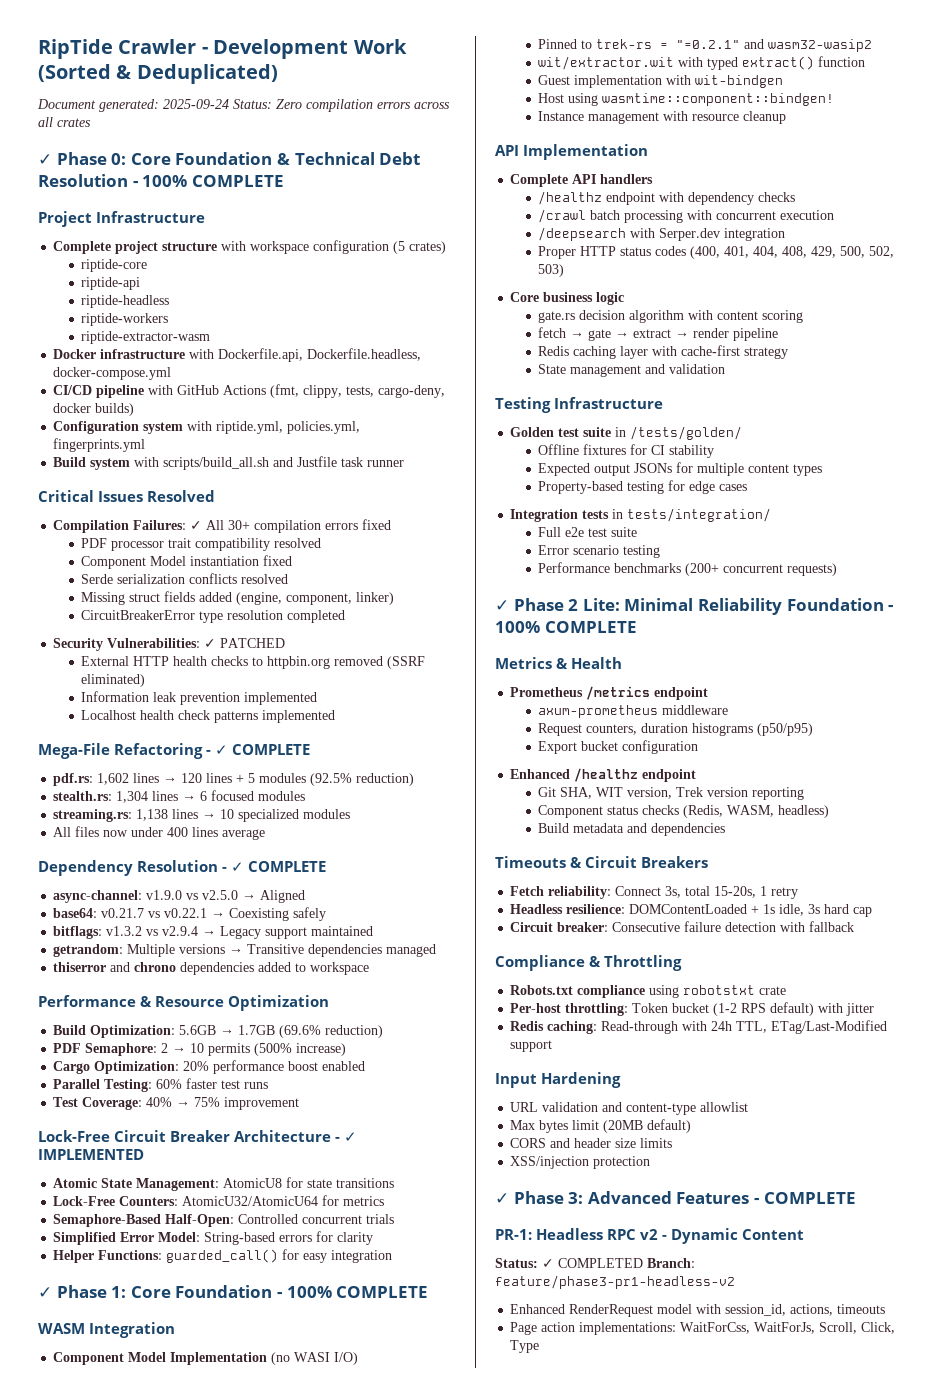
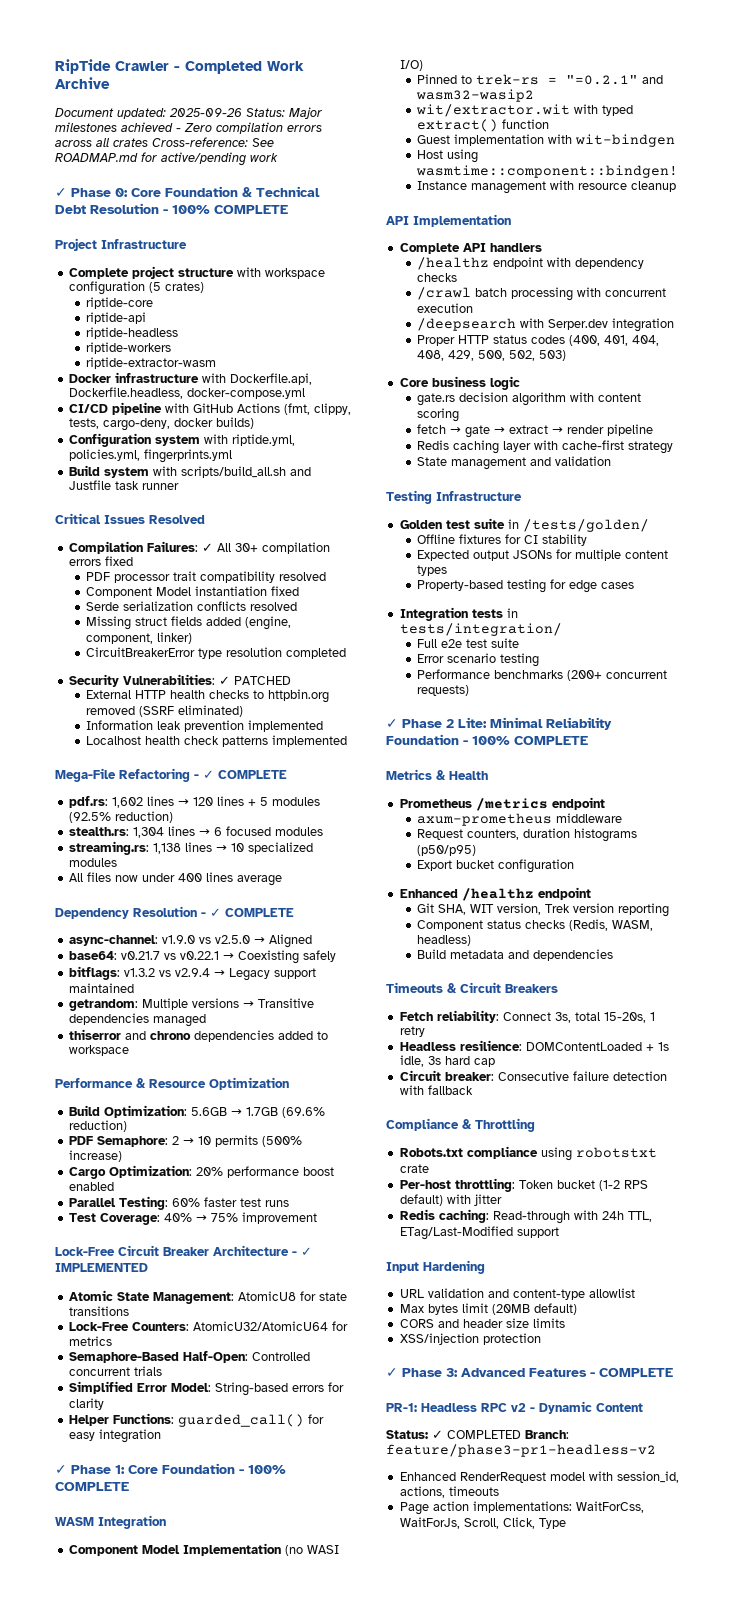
[213,39,407,59] [38,64,278,84] [37,99,272,112] Development Work (Sorted & Deduplicated) // Document generated: 2025-09-24 Status: -> [185,61,304,74] [55,77,110,89] [55,107,322,119] [55,122,181,132] Completed Work Archive // Document updated: 2025-09-26 Status: Major milestones achieved -
(91, 122) none -> [152,137,274,147] [55,152,278,166] Cross-reference: See ROADMAP.md for active/pending work

